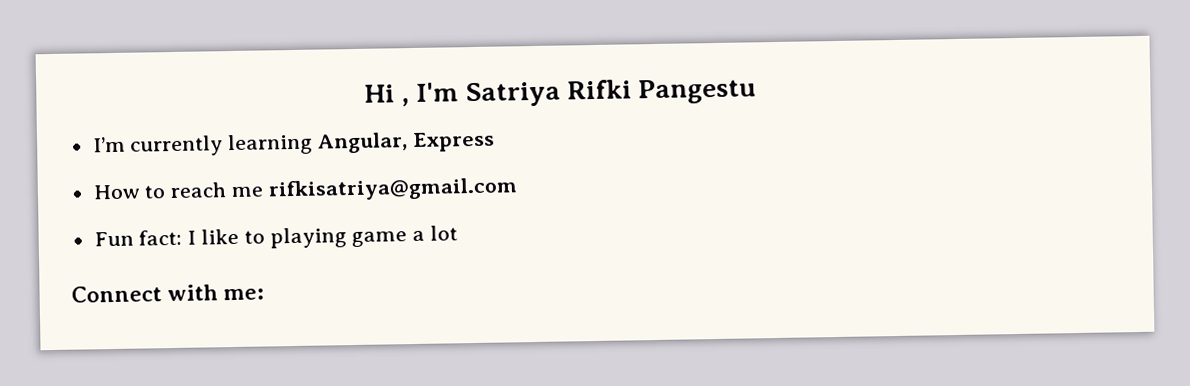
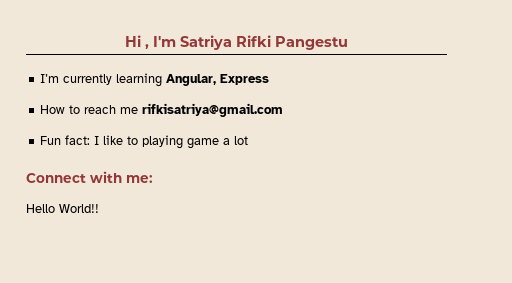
(265, 294) none -> [26,204,99,213] // Hello World!!

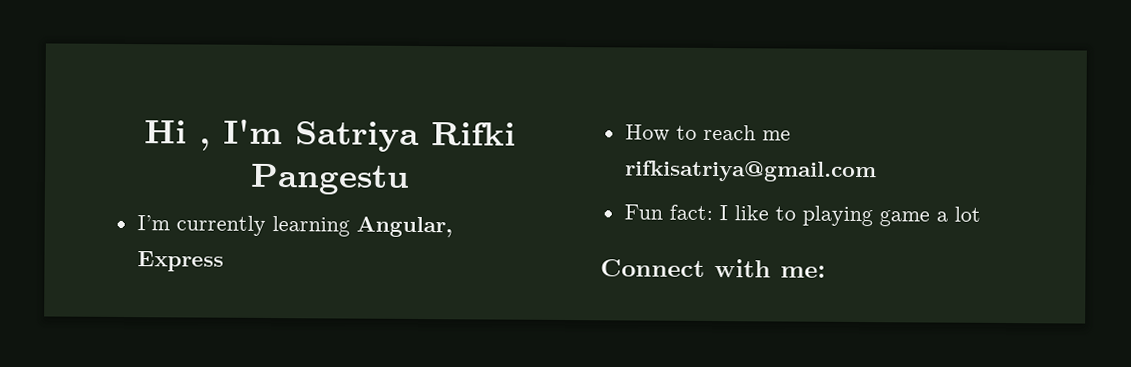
[26,204,99,213] // Hello World!! -> (826, 271) none

